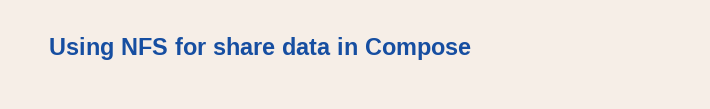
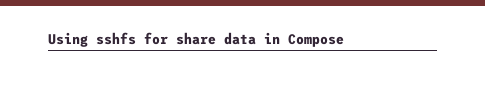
[121,38,168,55] NFS -> [96,32,136,45] sshfs

